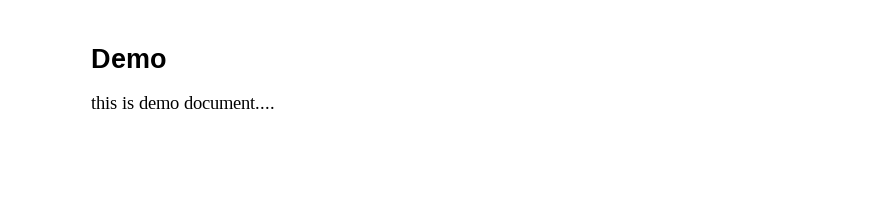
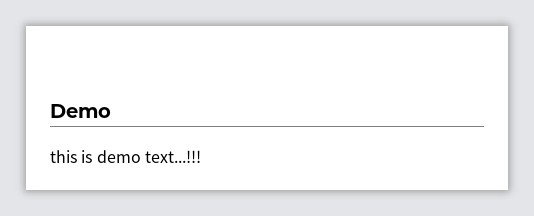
[184,96,275,109] document.... -> [144,150,201,163] text...!!!

